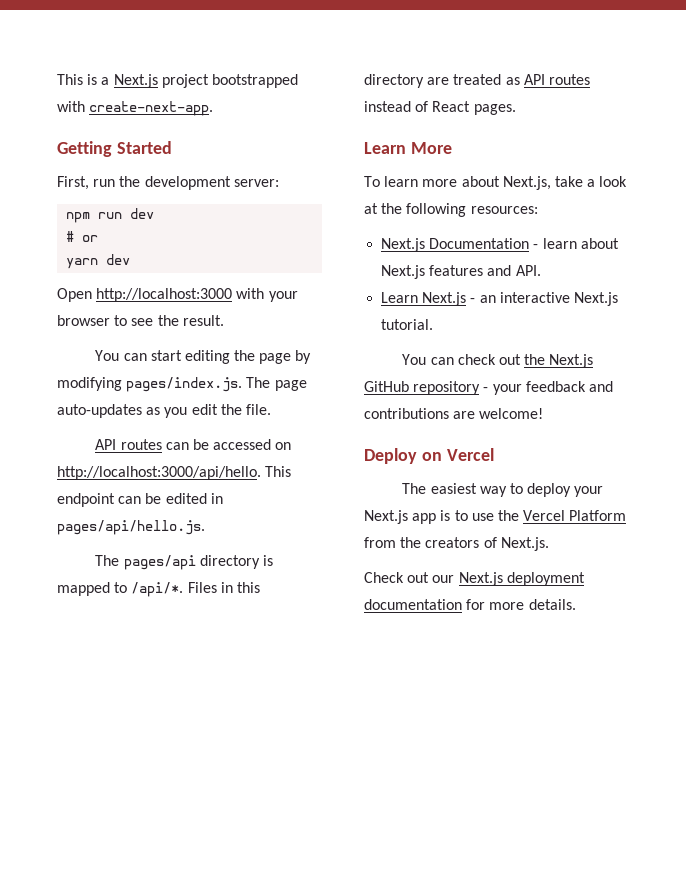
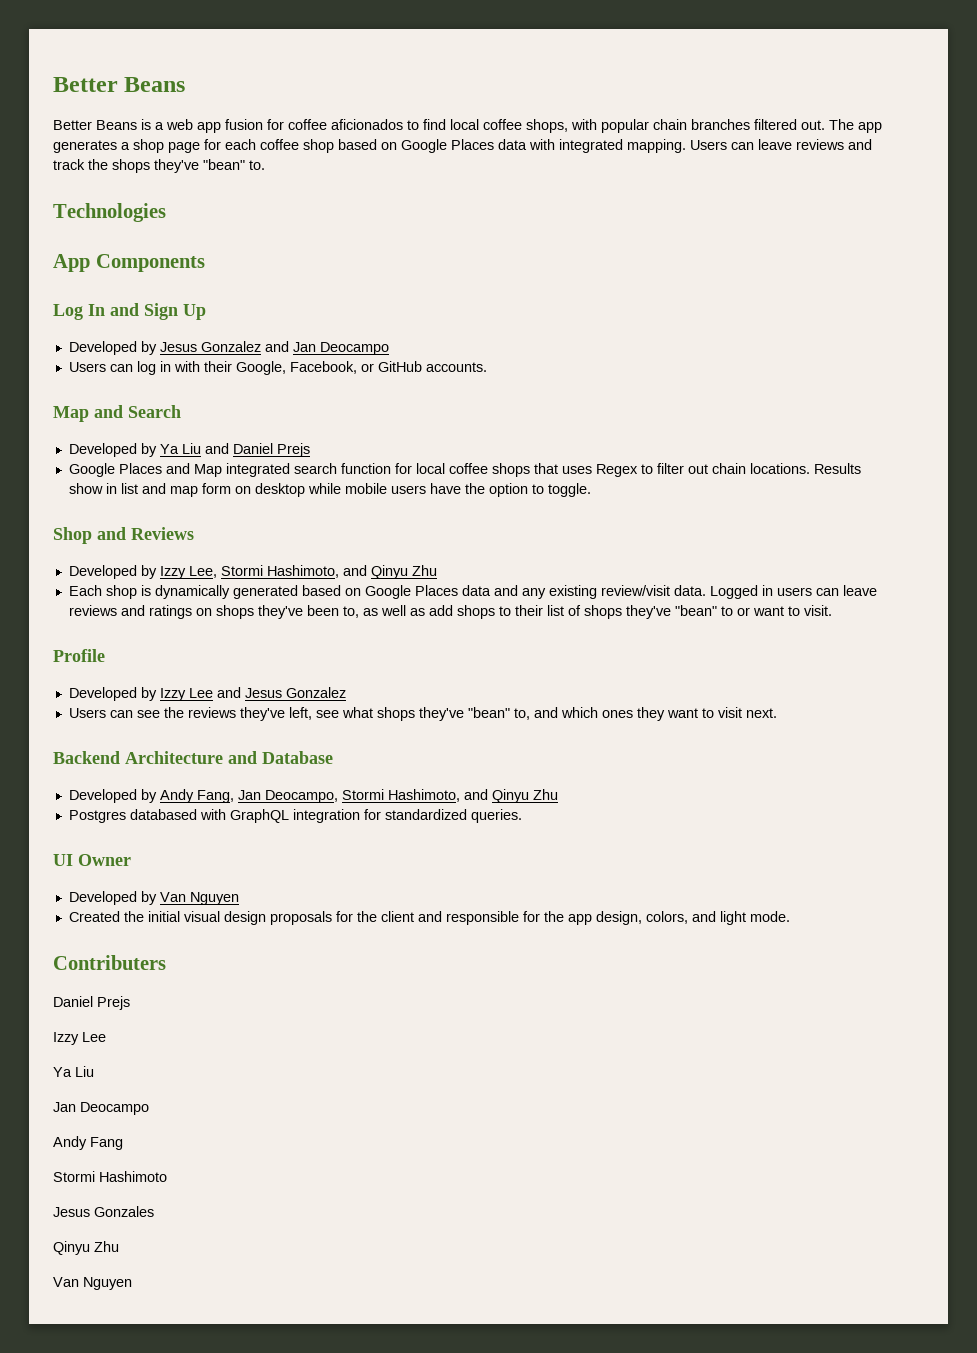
[57,74,298,88] [57,101,214,116] [57,141,172,157] [57,176,279,190] [66,208,155,223] [66,231,99,242] [66,254,131,269] [57,288,298,302] [57,315,224,326] [95,350,312,364] [57,377,307,392] [57,404,271,418] [95,439,292,450] [57,466,292,480] [57,493,223,507] [57,520,205,535] [95,555,273,570] [57,582,260,597] [364,74,590,88] [364,101,516,115] [364,142,452,154] [364,176,628,190] [364,203,538,217] [381,238,619,252] [381,265,541,279] [381,292,618,306] [381,319,434,330] [402,354,594,368] [364,381,613,395] [364,408,544,419] [364,448,494,464] [402,483,604,497] [364,510,627,524] [364,537,549,551] [364,572,585,586] [364,599,576,610] This is a Next.js project bootstrapped with create-next-app. // Getting Started // First, run the development server: // npm run dev // # or // yarn dev // Open http://localhost:3000 with your browser to see the result. // You can start editing the page by modifying pages/index.js. The page auto-updates as you edit the file. // API routes can be accessed on http://localhost:3000/api/hello. This endpoint can be edited in pages/api/hello.js. // The pages/api directory is mapped to /api/*. Files in this directory are treated as API routes instead of React pages. // Learn More // To learn more about Next.js, take a look at the following resources: // Next.js Documentation - learn about Next.js features and API. // Learn Next.js - an interactive Next.js tutorial. // You can check out the Next.js GitHub repository - your feedback and contributions are welcome! // Deploy on Vercel // The easiest way to deploy your Next.js app is to use the Vercel Platform from the creators of Next.js. // Check out our Next.js deployment documentation for more details. -> [53,77,186,92] [53,119,882,133] [53,139,872,153] [53,159,265,173] [53,203,166,222] [53,254,205,272] [53,303,206,320] [68,341,389,355] [68,361,487,375] [53,405,181,422] [68,443,310,457] [68,463,861,477] [68,483,591,497] [53,527,194,544] [68,565,437,579] [68,585,877,599] [68,605,832,619] [53,649,105,662] [68,687,346,701] [68,707,777,721] [53,751,333,764] [68,789,558,803] [68,809,522,823] [53,854,131,866] [68,891,239,905] [68,911,790,925] [53,955,166,970] [53,996,130,1010] [53,1032,106,1045] [53,1066,94,1077] [53,1102,149,1115] [53,1136,123,1150] [53,1171,167,1182] [53,1206,154,1217] [53,1241,119,1255] [53,1277,132,1290] Better Beans // Better Beans is a web app fusion for coffee aficionados to find local coffee shops, with popular chain branches filtered out. The app generates a shop page for each coffee shop based on Google Places data with integrated mapping. Users can leave reviews and track the shops they've "bean" to. // Technologies // App Components // Log In and Sign Up // Developed by Jesus Gonzalez and Jan Deocampo // Users can log in with their Google, Facebook, or GitHub accounts. // Map and Search // Developed by Ya Liu and Daniel Prejs // Google Places and Map integrated search function for local coffee shops that uses Regex to filter out chain locations. Results show in list and map form on desktop while mobile users have the option to toggle. // Shop and Reviews // Developed by Izzy Lee, Stormi Hashimoto, and Qinyu Zhu // Each shop is dynamically generated based on Google Places data and any existing review/visit data. Logged in users can leave reviews and ratings on shops they've been to, as well as add shops to their list of shops they've "bean" to or want to visit. // Profile // Developed by Izzy Lee and Jesus Gonzalez // Users can see the reviews they've left, see what shops they've "bean" to, and which ones they want to visit next. // Backend Architecture and Database // Developed by Andy Fang, Jan Deocampo, Stormi Hashimoto, and Qinyu Zhu // Postgres databased with GraphQL integration for standardized queries. // UI Owner // Developed by Van Nguyen // Created the initial visual design proposals for the client and responsible for the app design, colors, and light mode. // Contributers // Daniel Prejs // Izzy Lee // Ya Liu // Jan Deocampo // Andy Fang // Stormi Hashimoto // Jesus Gonzales // Qinyu Zhu // Van Nguyen

